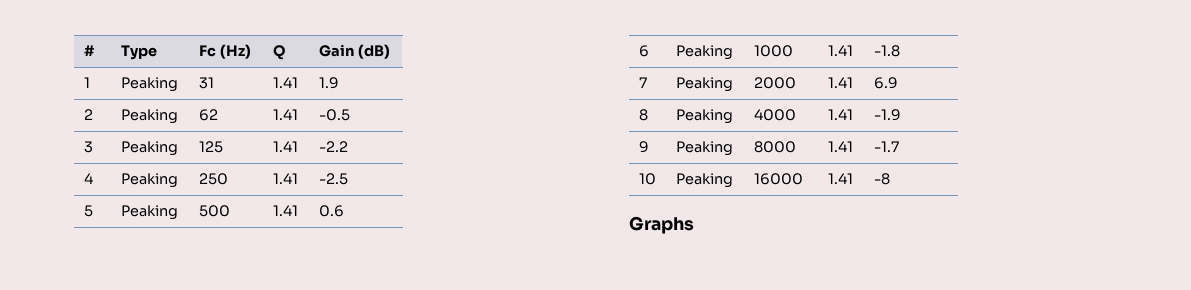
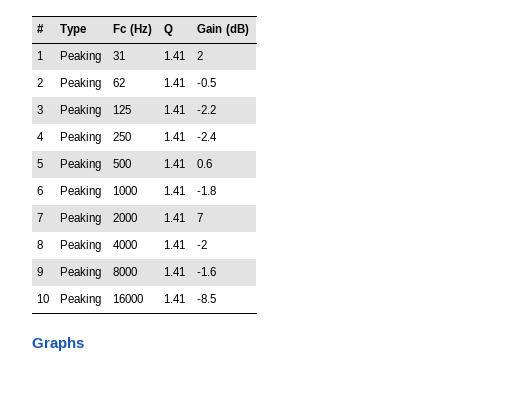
[318,77,339,89] 1.9 -> [197,51,204,60] 2
[318,173,348,185] -2.5 -> [197,132,218,141] -2.4
[873,77,898,89] 6.9 -> [197,213,204,222] 7
[873,109,901,121] -1.9 -> [197,240,208,249] -2
[873,141,899,152] -1.7 -> [197,267,217,276] -1.6
[873,173,890,185] -8 -> [197,294,217,303] -8.5

